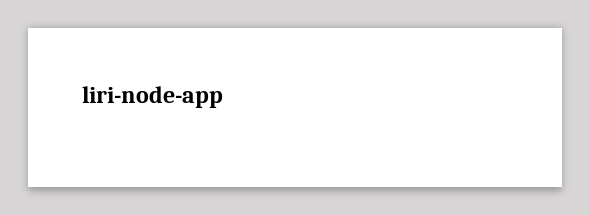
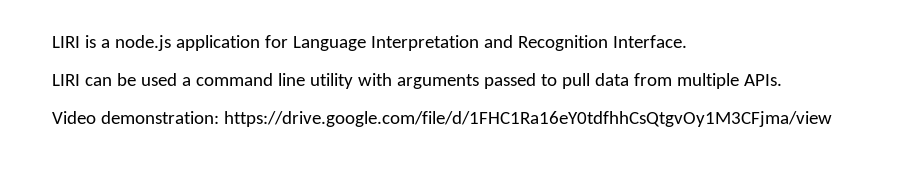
[82,86,223,108] liri-node-app -> [52,35,687,51] [52,73,782,89] [52,111,832,127] LIRI is a node.js application for Language Interpretation and Recognition Interface. // LIRI can be used a command line utility with arguments passed to pull data from multiple APIs. // Video demonstration: https://drive.google.com/file/d/1FHC1Ra16eY0tdfhhCsQtgvOy1M3CFjma/view

